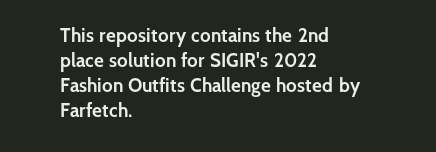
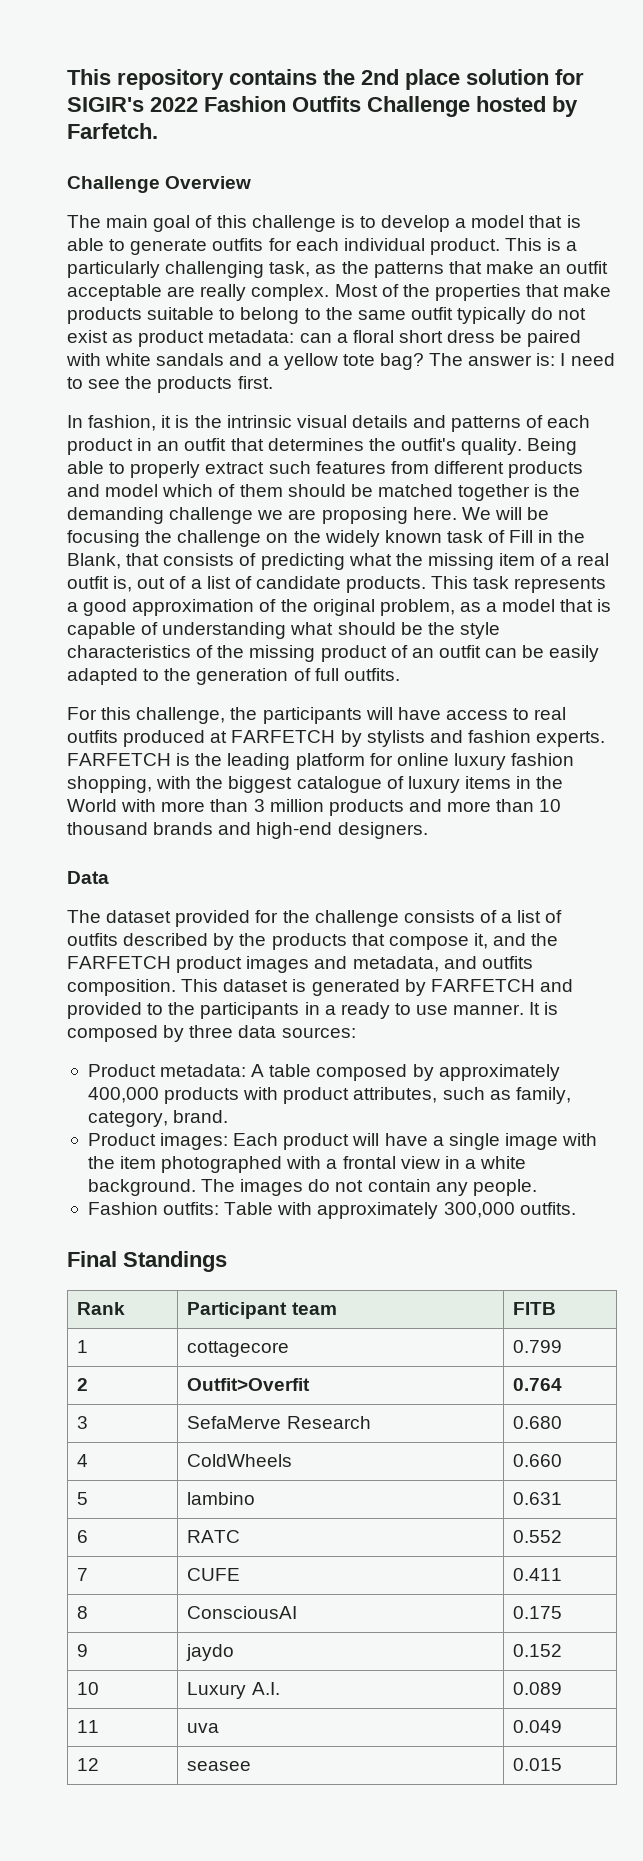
(132, 109) none -> [67,176,252,193] [67,215,581,232] [67,238,578,255] [67,261,609,278] [67,284,612,301] [67,307,587,324] [67,330,582,347] [66,353,615,370] [67,376,273,393] [67,415,591,432] [67,438,578,455] [67,461,584,478] [67,484,581,501] [67,507,550,524] [67,530,586,547] [67,553,610,570] [67,576,607,593] [67,599,612,616] [67,622,500,639] [67,645,600,662] [67,668,400,685] [67,707,567,724] [67,730,606,747] [67,753,575,770] [67,776,564,793] [67,799,562,816] [67,822,428,839] [67,871,109,884] [67,910,563,927] [67,933,559,950] [67,956,533,973] [67,979,573,996] [67,1002,559,1019] [67,1025,356,1042] [87,1064,560,1081] [87,1087,571,1104] [87,1110,229,1127] [87,1133,598,1150] [87,1156,527,1173] [87,1179,537,1196] [87,1202,576,1219] [67,1251,227,1272] [77,1302,126,1315] [187,1302,337,1319] [513,1302,557,1315] [77,1340,89,1353] [187,1341,290,1357] [513,1340,563,1353] [77,1378,89,1391] [187,1378,311,1391] [513,1378,563,1391] [77,1416,89,1429] [187,1416,371,1429] [513,1416,563,1429] [77,1454,89,1467] [187,1454,293,1467] [513,1454,563,1467] [77,1492,89,1505] [187,1492,256,1505] [513,1492,563,1505] [77,1530,89,1543] [187,1530,241,1543] [513,1530,563,1543] [77,1568,89,1581] [187,1568,241,1581] [513,1568,563,1581] [77,1606,89,1619] [187,1606,298,1619] [513,1606,563,1619] [77,1644,89,1657] [186,1644,235,1661] [513,1644,563,1657] [77,1682,100,1695] [187,1682,280,1699] [513,1682,563,1695] [77,1720,100,1733] [187,1723,220,1733] [513,1720,563,1733] [77,1758,100,1771] [187,1761,252,1771] [513,1758,563,1771] // Challenge Overview // The main goal of this challenge is to develop a model that is able to generate outfits for each individual product. This is a particularly challenging task, as the patterns that make an outfit acceptable are really complex. Most of the properties that make products suitable to belong to the same outfit typically do not exist as product metadata: can a floral short dress be paired with white sandals and a yellow tote bag? The answer is: I need to see the products first. // In fashion, it is the intrinsic visual details and patterns of each product in an outfit that determines the outfit's quality. Being able to properly extract such features from different products and model which of them should be matched together is the demanding challenge we are proposing here. We will be focusing the challenge on the widely known task of Fill in the Blank, that consists of predicting what the missing item of a real outfit is, out of a list of candidate products. This task represents a good approximation of the original problem, as a model that is capable of understanding what should be the style characteristics of the missing product of an outfit can be easily adapted to the generation of full outfits. // For this challenge, the participants will have access to real outfits produced at FARFETCH by stylists and fashion experts. FARFETCH is the leading platform for online luxury fashion shopping, with the biggest catalogue of luxury items in the World with more than 3 million products and more than 10 thousand brands and high-end designers. // Data // The dataset provided for the challenge consists of a list of outfits described by the products that compose it, and the FARFETCH product images and metadata, and outfits composition. This dataset is generated by FARFETCH and provided to the participants in a ready to use manner. It is composed by three data sources: // Product metadata: A table composed by approximately 400,000 products with product attributes, such as family, category, brand. // Product images: Each product will have a single image with the item photographed with a frontal view in a white background. The images do not contain any people. // Fashion outfits: Table with approximately 300,000 outfits. // Final Standings // Rank | Participant team | FITB // 1 | cottagecore | 0.799 // 2 | Outfit>Overfit | 0.764 // 3 | SefaMerve Research | 0.680 // 4 | ColdWheels | 0.660 // 5 | lambino | 0.631 // 6 | RATC | 0.552 // 7 | CUFE | 0.411 // 8 | ConsciousAI | 0.175 // 9 | jaydo | 0.152 // 10 | Luxury A.I. | 0.089 // 11 | uva | 0.049 // 12 | seasee | 0.015

